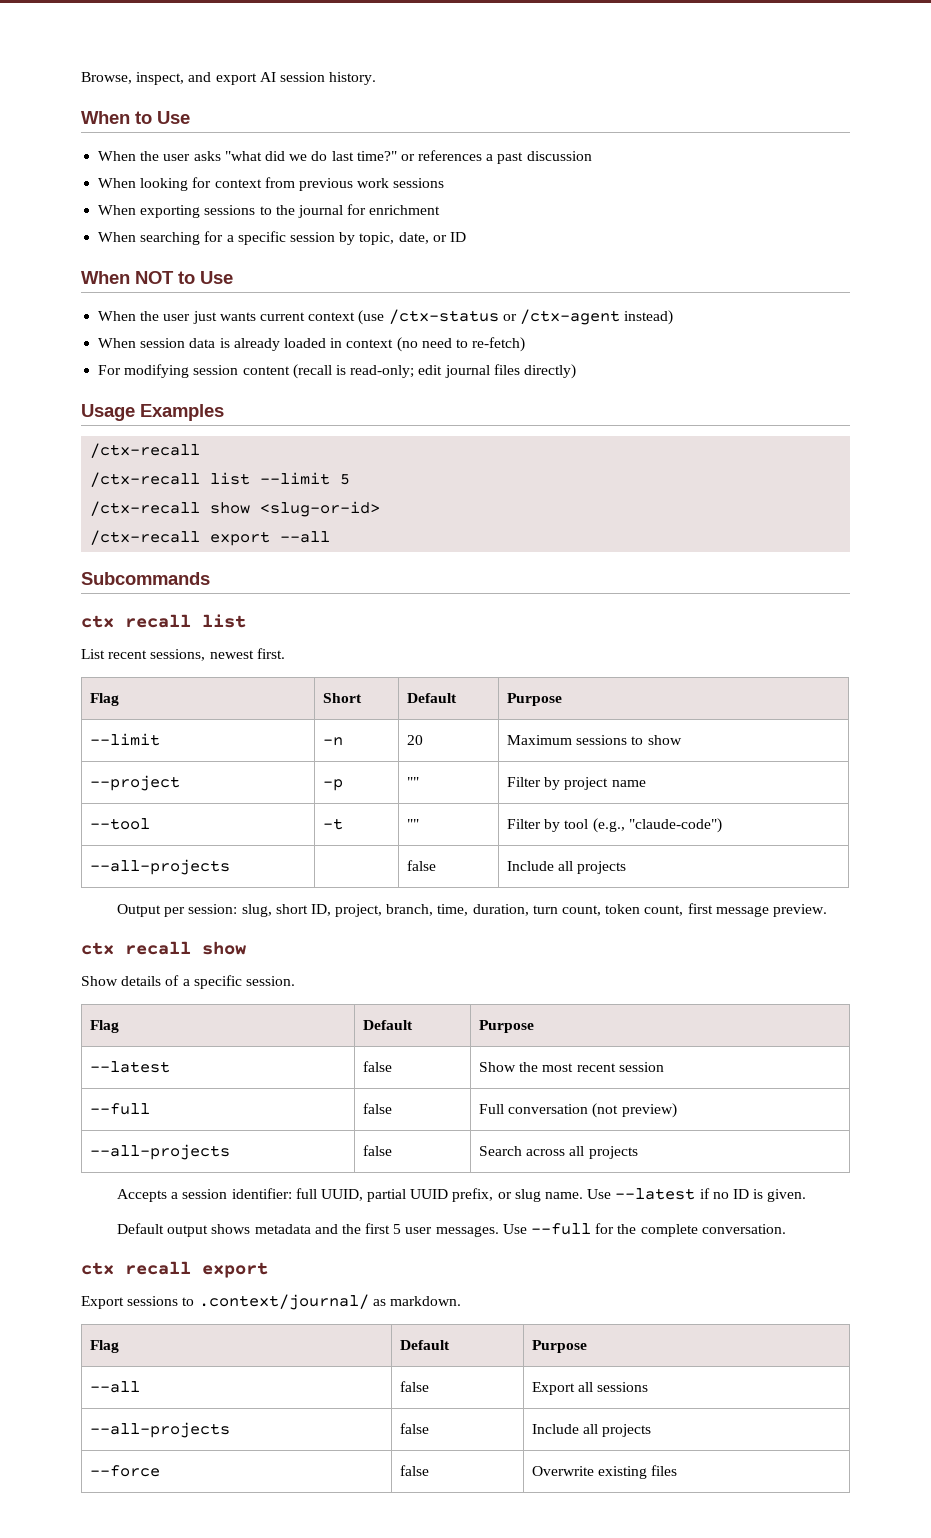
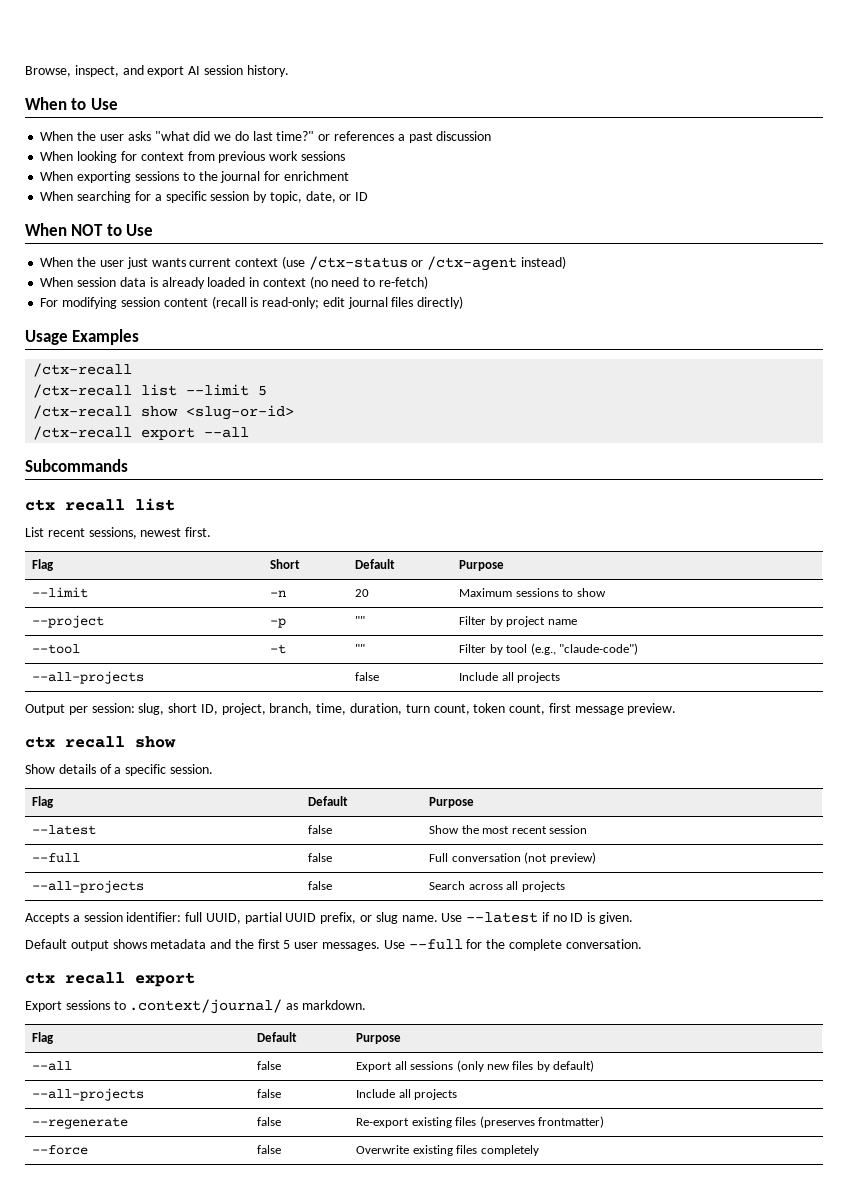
(649, 1387) none -> [456,1060,595,1072] (only new files by default)
(652, 1430) none -> [32,1117,129,1129] [257,1117,282,1126] [356,1116,604,1128] // --regenerate | false | Re-export existing files (preserves frontmatter)
(678, 1470) none -> [480,1145,539,1156] completely

